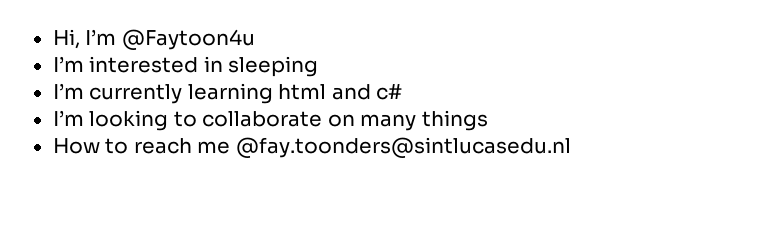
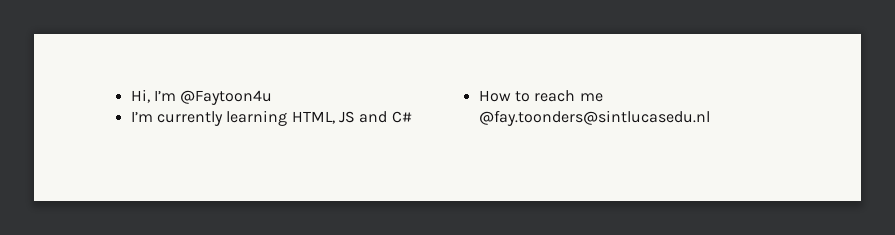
[52,56,319,77] // I’m interested in sleeping -> (273, 97) none
[278,84,403,100] [52,110,488,131] html and c# // I’m looking to collaborate on many things -> [291,111,412,124] HTML, JS and C#

